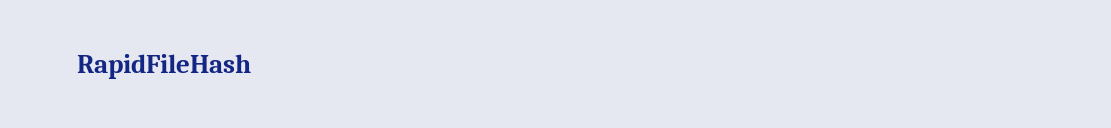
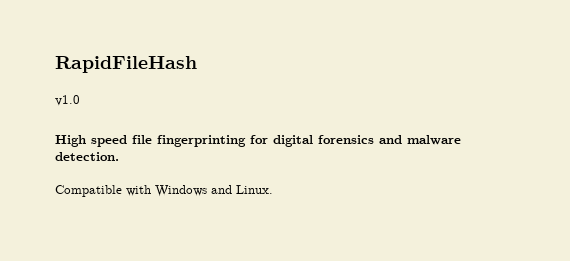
(251, 66) none -> [55,95,80,106] [55,135,461,147] [55,152,119,161] [55,185,273,197] // v1.0 // High speed file fingerprinting for digital forensics and malware detection. // Compatible with Windows and Linux.

